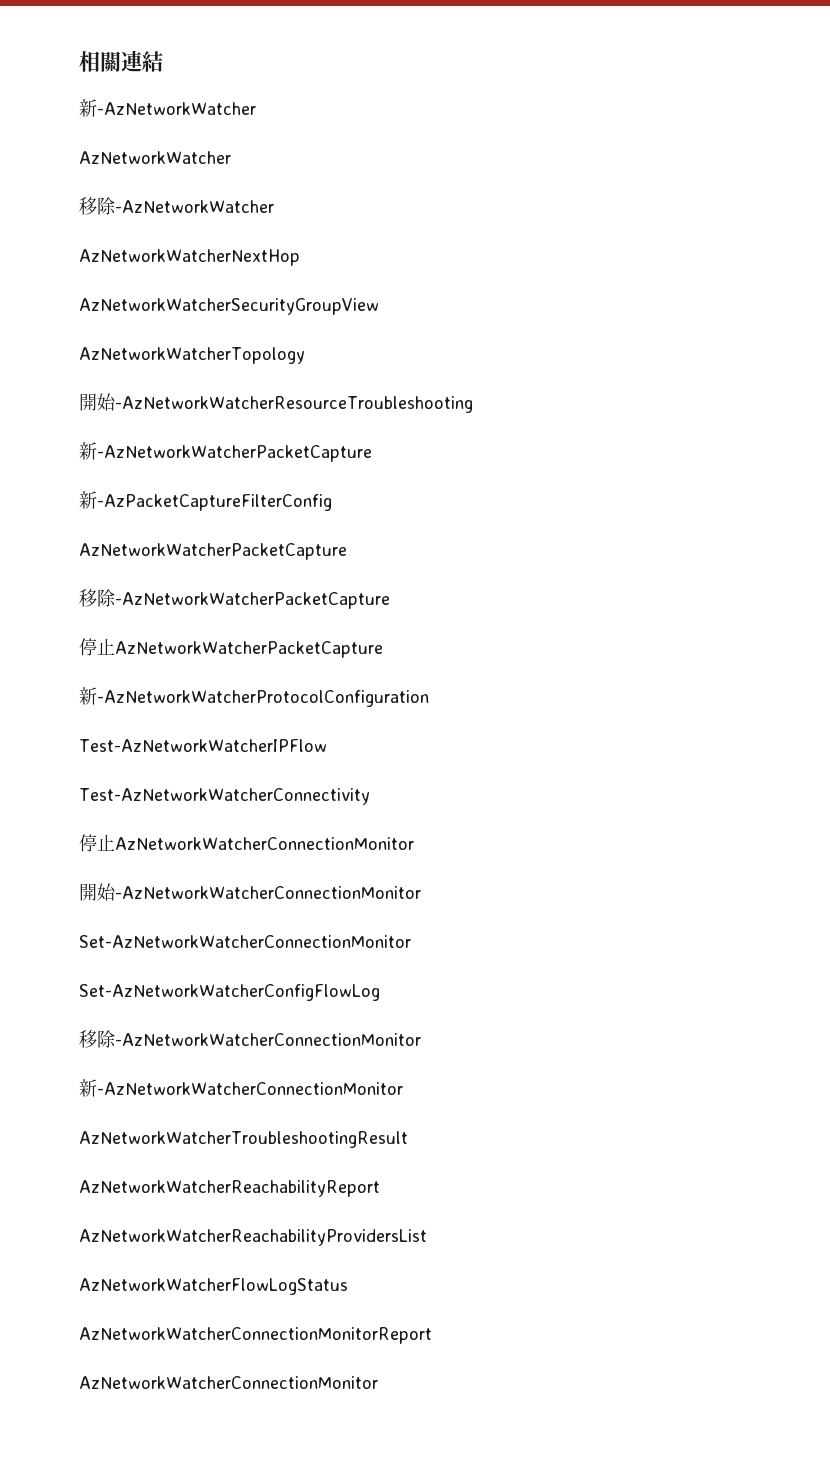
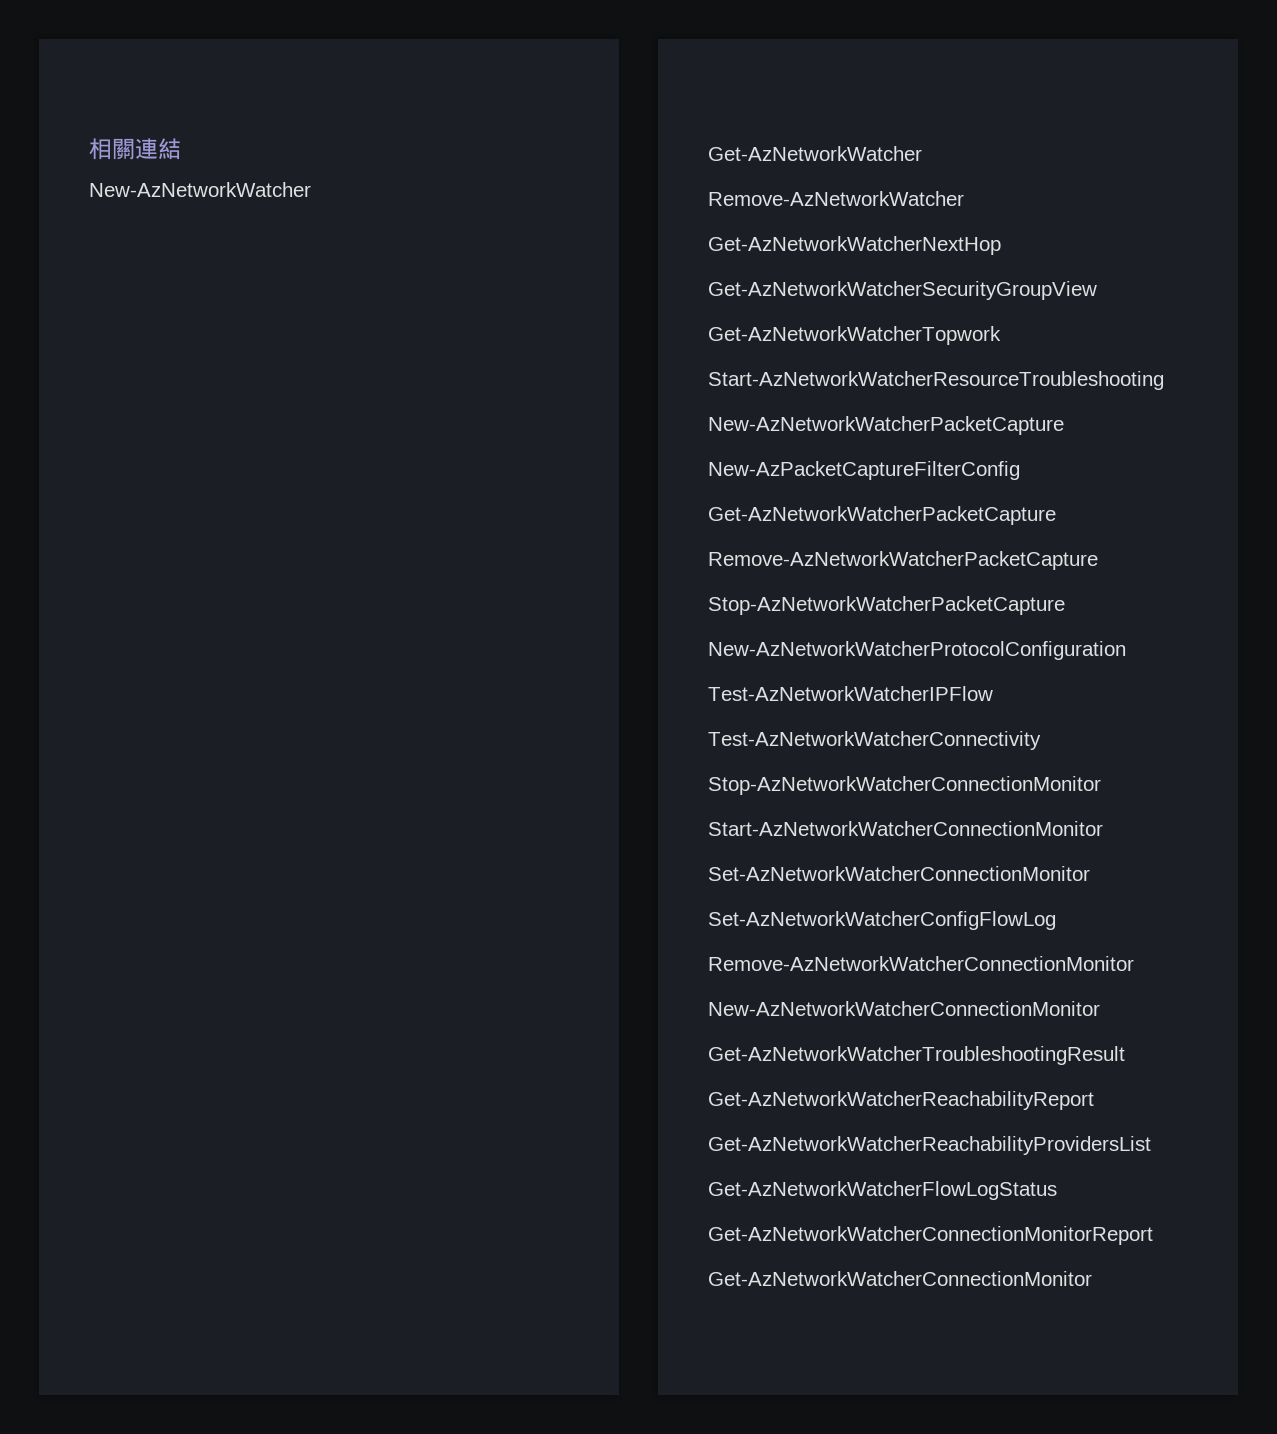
[79,99,256,117] [79,151,231,164] [79,197,274,215] [79,249,300,266] [79,298,379,315] [79,347,305,364] [79,393,473,413] [79,442,372,462] [79,491,332,511] [79,543,347,560] [79,589,390,609] [79,638,383,658] [79,687,429,707] [79,739,327,752] [79,788,370,805] [79,834,414,852] [79,883,421,901] [79,935,411,948] [79,984,380,1001] [79,1030,421,1048] [79,1079,403,1097] [79,1131,408,1148] [79,1180,380,1197] [79,1229,427,1246] [79,1278,348,1295] [79,1327,432,1344] [79,1376,378,1389] 新-AzNetworkWatcher // AzNetworkWatcher // 移除-AzNetworkWatcher // AzNetworkWatcherNextHop // AzNetworkWatcherSecurityGroupView // AzNetworkWatcherTopology // 開始-AzNetworkWatcherResourceTroubleshooting // 新-AzNetworkWatcherPacketCapture // 新-AzPacketCaptureFilterConfig // AzNetworkWatcherPacketCapture // 移除-AzNetworkWatcherPacketCapture // 停止AzNetworkWatcherPacketCapture // 新-AzNetworkWatcherProtocolConfiguration // Test-AzNetworkWatcherIPFlow // Test-AzNetworkWatcherConnectivity // 停止AzNetworkWatcherConnectionMonitor // 開始-AzNetworkWatcherConnectionMonitor // Set-AzNetworkWatcherConnectionMonitor // Set-AzNetworkWatcherConfigFlowLog // 移除-AzNetworkWatcherConnectionMonitor // 新-AzNetworkWatcherConnectionMonitor // AzNetworkWatcherTroubleshootingResult // AzNetworkWatcherReachabilityReport // AzNetworkWatcherReachabilityProvidersList // AzNetworkWatcherFlowLogStatus // AzNetworkWatcherConnectionMonitorReport // AzNetworkWatcherConnectionMonitor -> [89,182,311,197] [708,146,922,161] [708,191,964,206] [708,236,1001,255] [708,281,1097,300] [708,326,1001,345] [708,371,1164,390] [708,416,1064,435] [708,461,1020,480] [708,506,1056,525] [708,551,1098,570] [708,596,1065,615] [708,641,1126,660] [708,686,993,701] [708,731,1041,750] [708,776,1101,795] [708,821,1103,836] [708,866,1090,881] [708,911,1056,930] [708,956,1134,971] [708,1001,1100,1016] [708,1046,1125,1065] [708,1091,1094,1110] [708,1136,1151,1155] [708,1181,1057,1200] [708,1226,1153,1245] [708,1271,1092,1286] New-AzNetworkWatcher // Get-AzNetworkWatcher // Remove-AzNetworkWatcher // Get-AzNetworkWatcherNextHop // Get-AzNetworkWatcherSecurityGroupView // Get-AzNetworkWatcherTopwork // Start-AzNetworkWatcherResourceTroubleshooting // New-AzNetworkWatcherPacketCapture // New-AzPacketCaptureFilterConfig // Get-AzNetworkWatcherPacketCapture // Remove-AzNetworkWatcherPacketCapture // Stop-AzNetworkWatcherPacketCapture // New-AzNetworkWatcherProtocolConfiguration // Test-AzNetworkWatcherIPFlow // Test-AzNetworkWatcherConnectivity // Stop-AzNetworkWatcherConnectionMonitor // Start-AzNetworkWatcherConnectionMonitor // Set-AzNetworkWatcherConnectionMonitor // Set-AzNetworkWatcherConfigFlowLog // Remove-AzNetworkWatcherConnectionMonitor // New-AzNetworkWatcherConnectionMonitor // Get-AzNetworkWatcherTroubleshootingResult // Get-AzNetworkWatcherReachabilityReport // Get-AzNetworkWatcherReachabilityProvidersList // Get-AzNetworkWatcherFlowLogStatus // Get-AzNetworkWatcherConnectionMonitorReport // Get-AzNetworkWatcherConnectionMonitor

